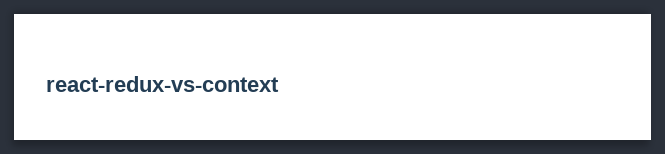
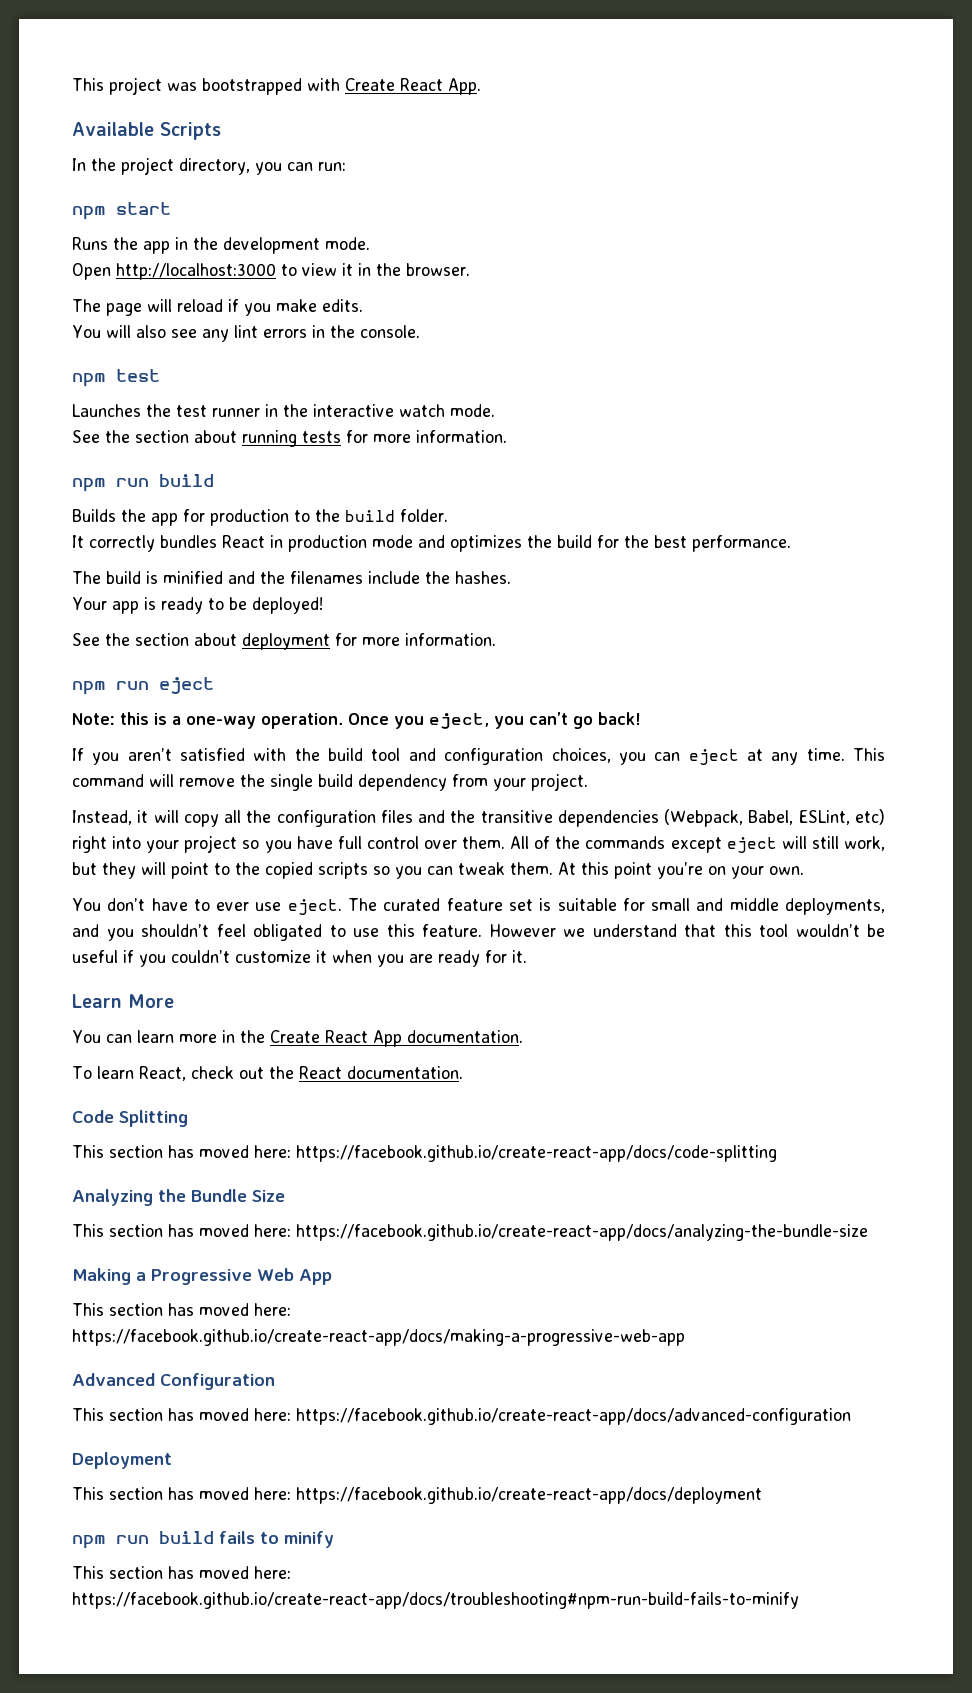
[46,76,279,92] react-redux-vs-context -> [72,77,481,95] [72,122,221,140] [72,157,346,175] [72,202,171,220] [72,237,370,254] [72,263,470,280] [72,299,363,316] [72,325,420,342] [72,369,160,387] [72,404,495,417] [72,430,507,447] [72,474,214,492] [72,509,448,526] [72,535,791,552] [72,571,511,584] [72,597,323,614] [72,633,496,650] [72,677,214,695] [72,712,641,729] [72,748,886,765] [72,773,588,791] [72,809,885,827] [72,835,885,853] [72,862,804,879] [72,898,885,915] [72,924,885,941] [72,950,527,967] [72,994,174,1008] [72,1030,523,1047] [72,1066,463,1081] [72,1110,188,1127] [72,1145,777,1162] [72,1189,285,1206] [72,1224,868,1241] [72,1268,332,1285] [72,1303,291,1316] [72,1329,685,1346] [72,1373,275,1390] [72,1408,851,1425] [72,1452,172,1469] [72,1487,762,1504] [72,1531,334,1549] [72,1566,291,1579] [72,1592,799,1609] This project was bootstrapped with Create React App. // Available Scripts // In the project directory, you can run: // npm start // Runs the app in the development mode. // Open http://localhost:3000 to view it in the browser. // The page will reload if you make edits. // You will also see any lint errors in the console. // npm test // Launches the test runner in the interactive watch mode. // See the section about running tests for more information. // npm run build // Builds the app for production to the build folder. // It correctly bundles React in production mode and optimizes the build for the best performance. // The build is minified and the filenames include the hashes. // Your app is ready to be deployed! // See the section about deployment for more information. // npm run eject // Note: this is a one-way operation. Once you eject, you can’t go back! // If you aren’t satisfied with the build tool and configuration choices, you can eject at any time. This command will remove the single build dependency from your project. // Instead, it will copy all the configuration files and the transitive dependencies (Webpack, Babel, ESLint, etc) right into your project so you have full control over them. All of the commands except eject will still work, but they will point to the copied scripts so you can tweak them. At this point you’re on your own. // You don’t have to ever use eject. The curated feature set is suitable for small and middle deployments, and you shouldn’t feel obligated to use this feature. However we understand that this tool wouldn’t be useful if you couldn’t customize it when you are ready for it. // Learn More // You can learn more in the Create React App documentation. // To learn React, check out the React documentation. // Code Splitting // This section has moved here: https://facebook.github.io/create-react-app/docs/code-splitting // Analyzing the Bundle Size // This section has moved here: https://facebook.github.io/create-react-app/docs/analyzing-the-bundle-size // Making a Progressive Web App // This section has moved here: https://facebook.github.io/create-react-app/docs/making-a-progressive-web-app // Advanced Configuration // This section has moved here: https://facebook.github.io/create-react-app/docs/advanced-configuration // Deployment // This section has moved here: https://facebook.github.io/create-react-app/docs/deployment // npm run build fails to minify // This section has moved here: https://facebook.github.io/create-react-app/docs/troubleshooting#npm-run-build-fails-to-minify

